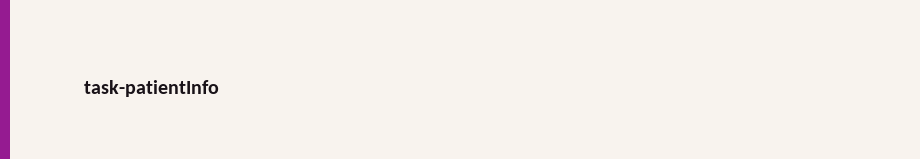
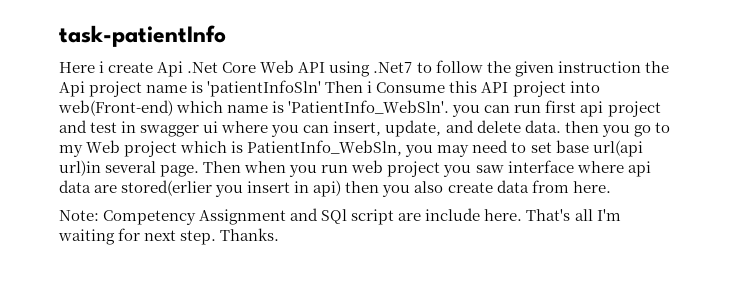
(219, 88) none -> [59,60,669,77] [59,80,600,97] [58,100,661,117] [59,120,670,137] [59,140,643,157] [59,160,651,177] [59,180,611,197] [59,208,621,225] [58,228,280,245] // Here i create Api .Net Core Web API using .Net7 to follow the given instruction the Api project name is 'patientInfoSln' Then i Consume this API project into web(Front-end) which name is 'PatientInfo_WebSln'. you can run first api project and test in swagger ui where you can insert, update, and delete data. then you go to my Web project which is PatientInfo_WebSln, you may need to set base url(api url)in several page. Then when you run web project you saw interface where api data are stored(erlier you insert in api) then you also create data from here. // Note: Competency Assignment and SQl script are include here. That's all I'm waiting for next step. Thanks.

